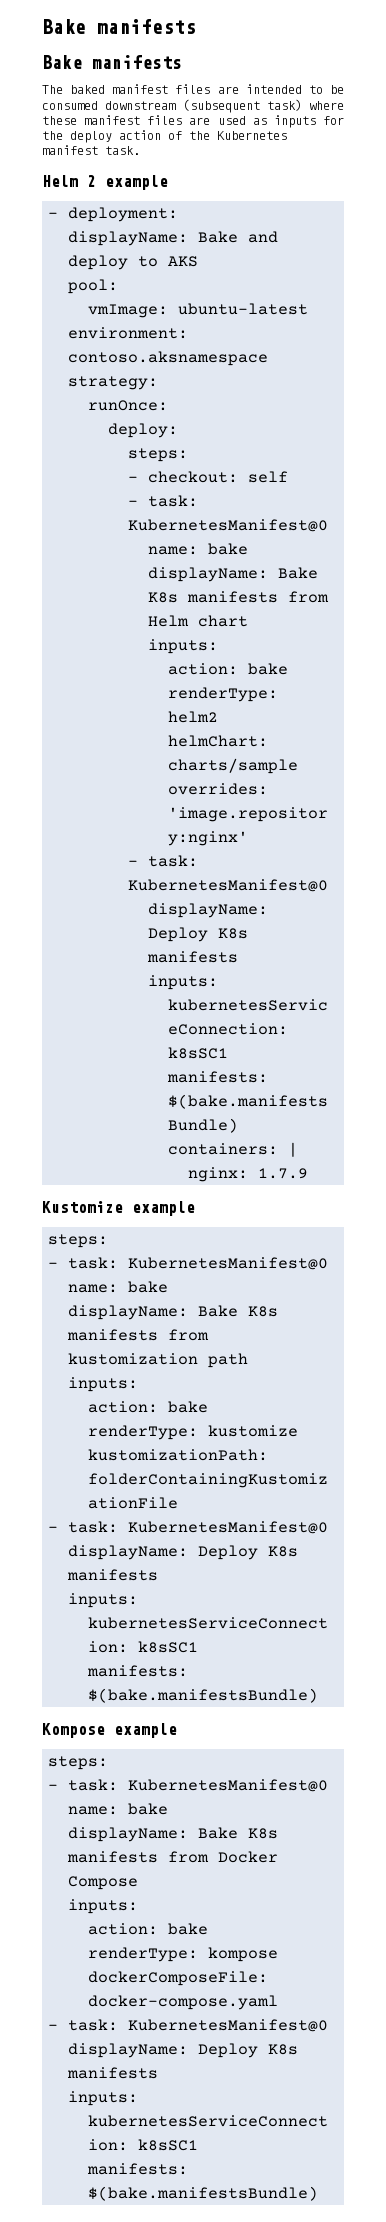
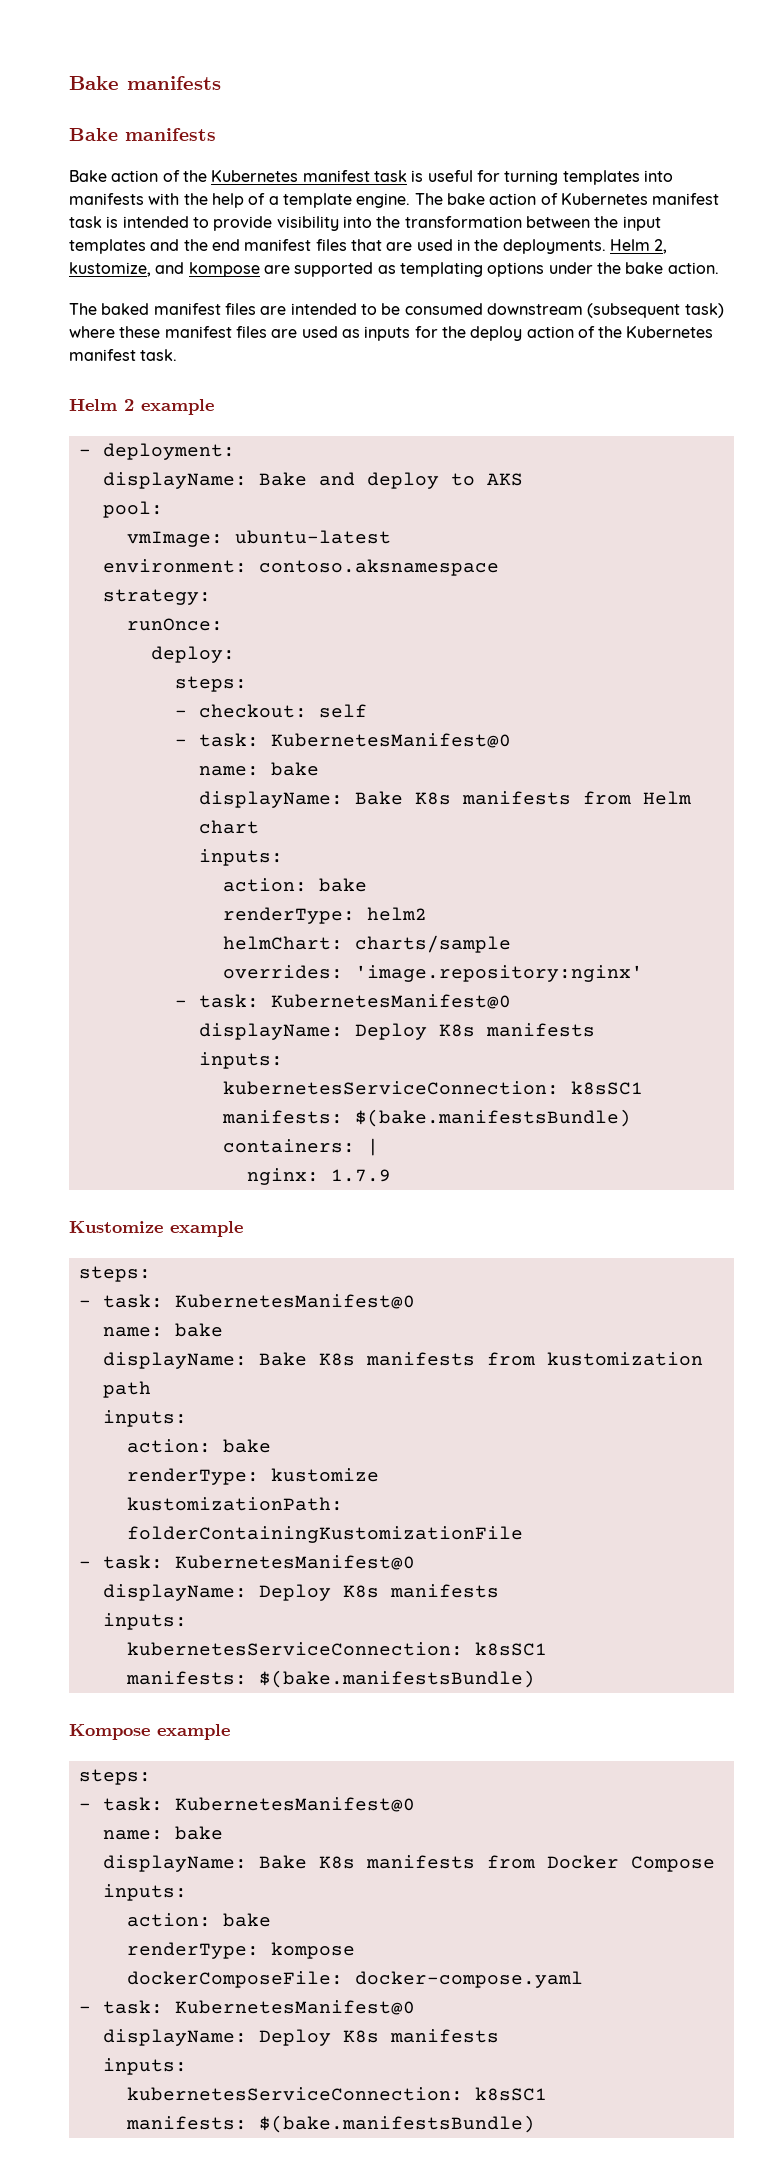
(182, 62) none -> [69,170,673,185] [69,193,720,208] [69,216,661,231] [69,239,668,254] [69,262,719,277] // Bake action of the Kubernetes manifest task is useful for turning templates into manifests with the help of a template engine. The bake action of Kubernetes manifest task is intended to provide visibility into the transformation between the input templates and the end manifest files that are used in the deployments. Helm 2, kustomize, and kompose are supported as templating options under the bake action.

